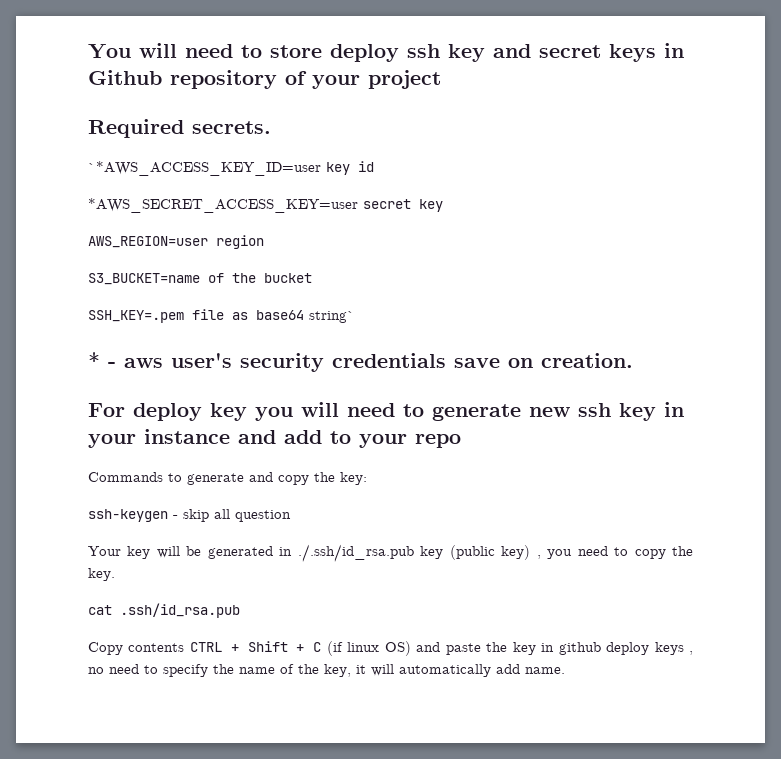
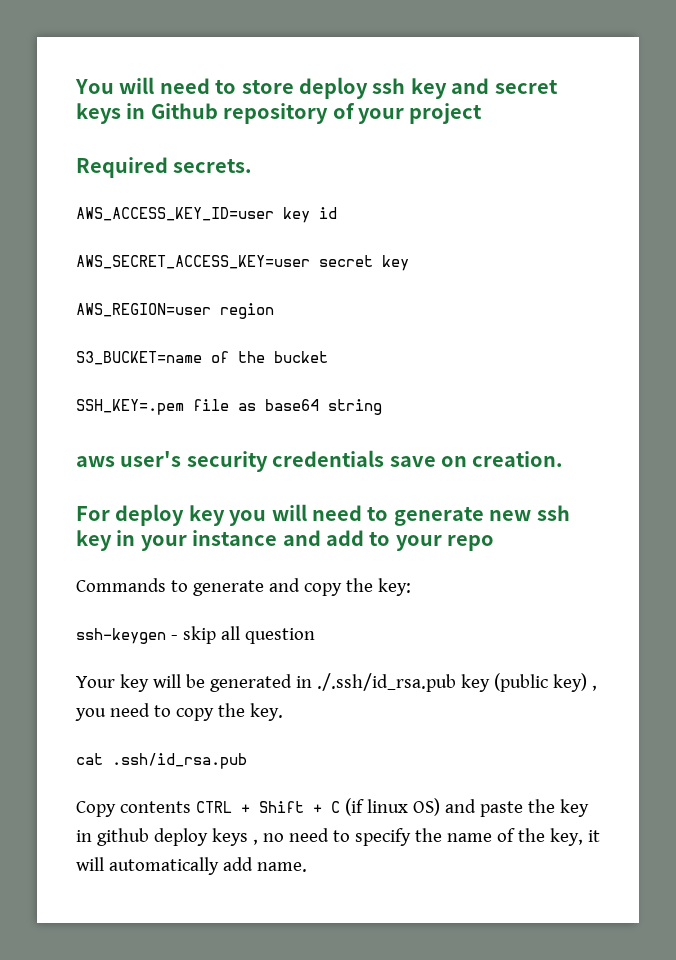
[88,161,321,176] `*AWS_ACCESS_KEY_ID=user -> [76,207,274,221] AWS_ACCESS_KEY_ID=user
[88,198,358,213] *AWS_SECRET_ACCESS_KEY=user -> [76,255,310,269] AWS_SECRET_ACCESS_KEY=user
[309,311,355,323] [88,352,116,368] string` // * - -> [328,399,382,415] string //

